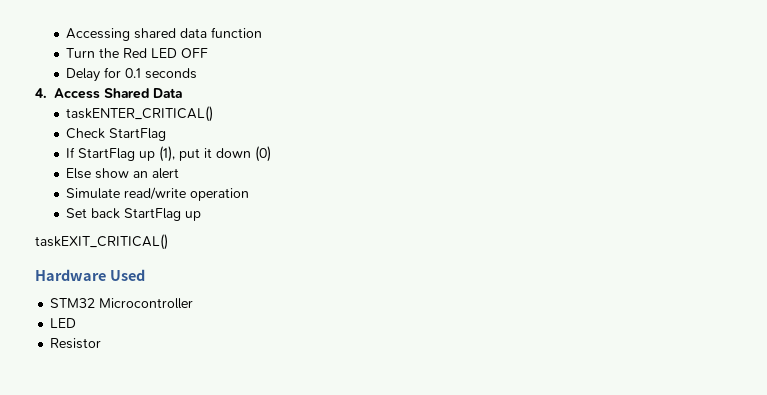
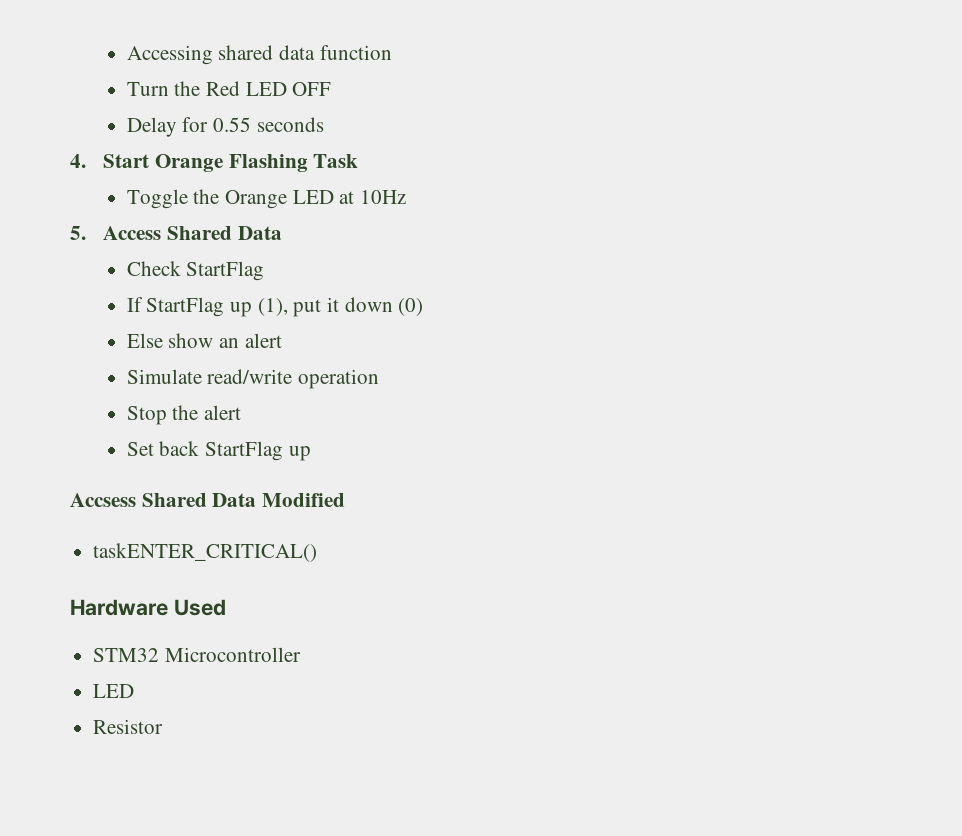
[125,68,142,78] 0.1 -> [212,117,251,132] 0.55
(47, 93) none -> [103,154,359,172] [126,189,406,209] [70,226,86,240] Start Orange Flashing Task // Toggle the Orange LED at 10Hz // 5.
[66,106,214,122] // taskENTER_CRITICAL() -> (282, 233) none
(250, 194) none -> [126,405,241,425] // Stop the alert
[35,234,168,250] taskEXIT_CRITICAL() -> [70,493,346,507] [93,543,318,562] Accsess Shared Data Modified // taskENTER_CRITICAL()

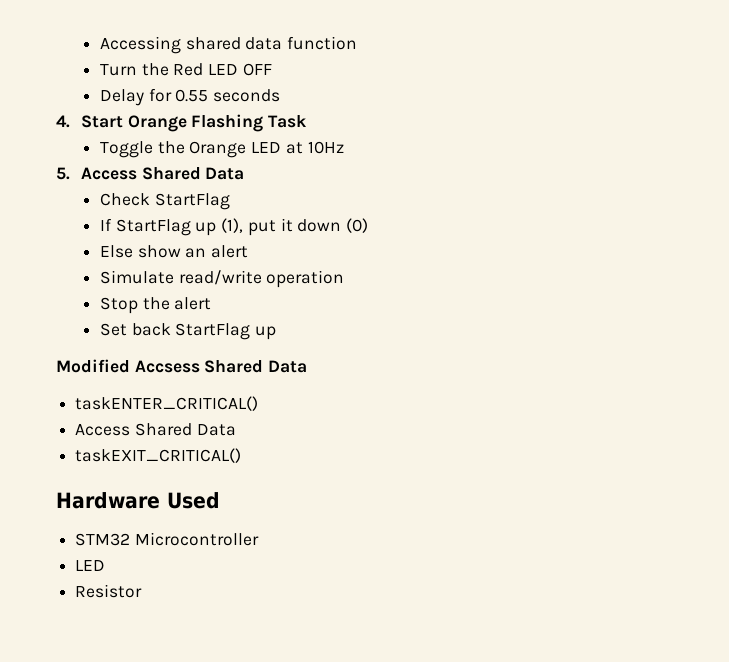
(311, 453) none -> [56,359,130,373] Modified
[262,493,346,507] Modified -> (308, 366) none
(318, 552) none -> [75,423,236,436] [75,448,242,463] // Access Shared Data // taskEXIT_CRITICAL()

